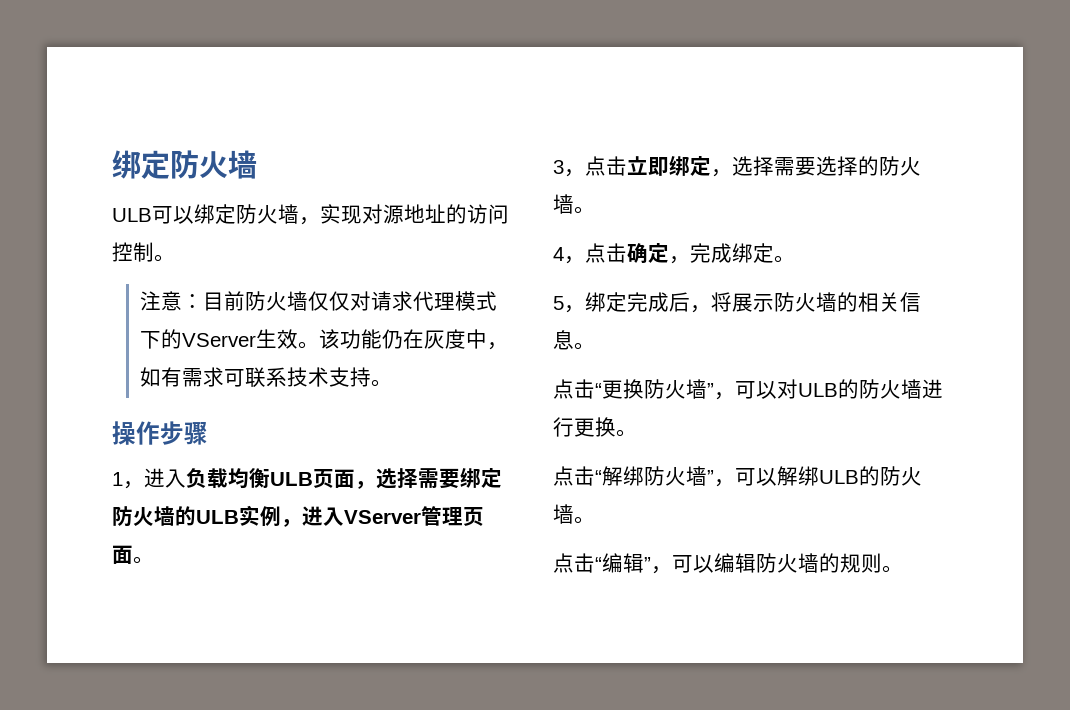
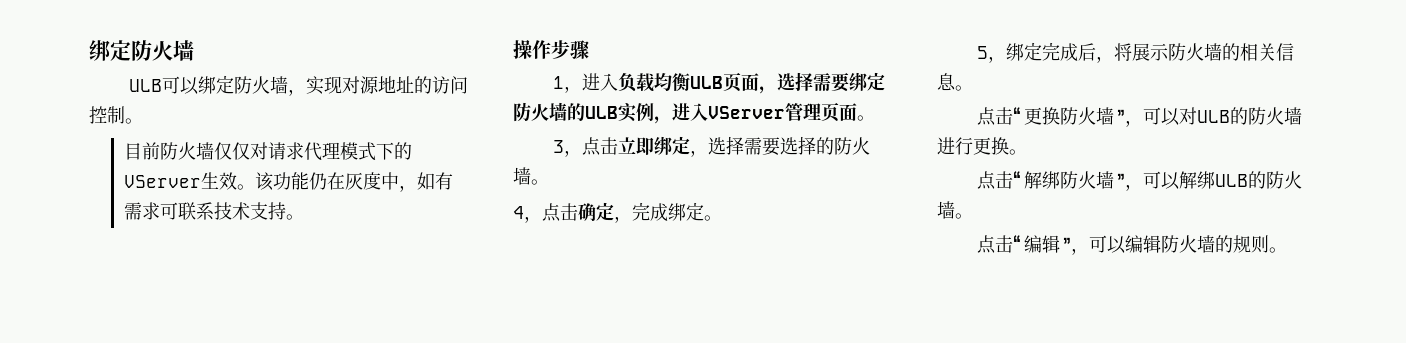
[140,291,204,311] 注意： -> (143, 121) none

